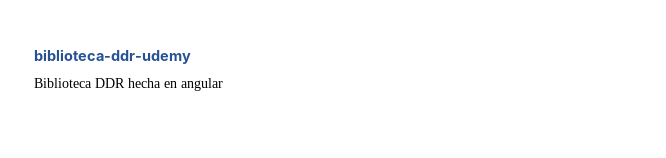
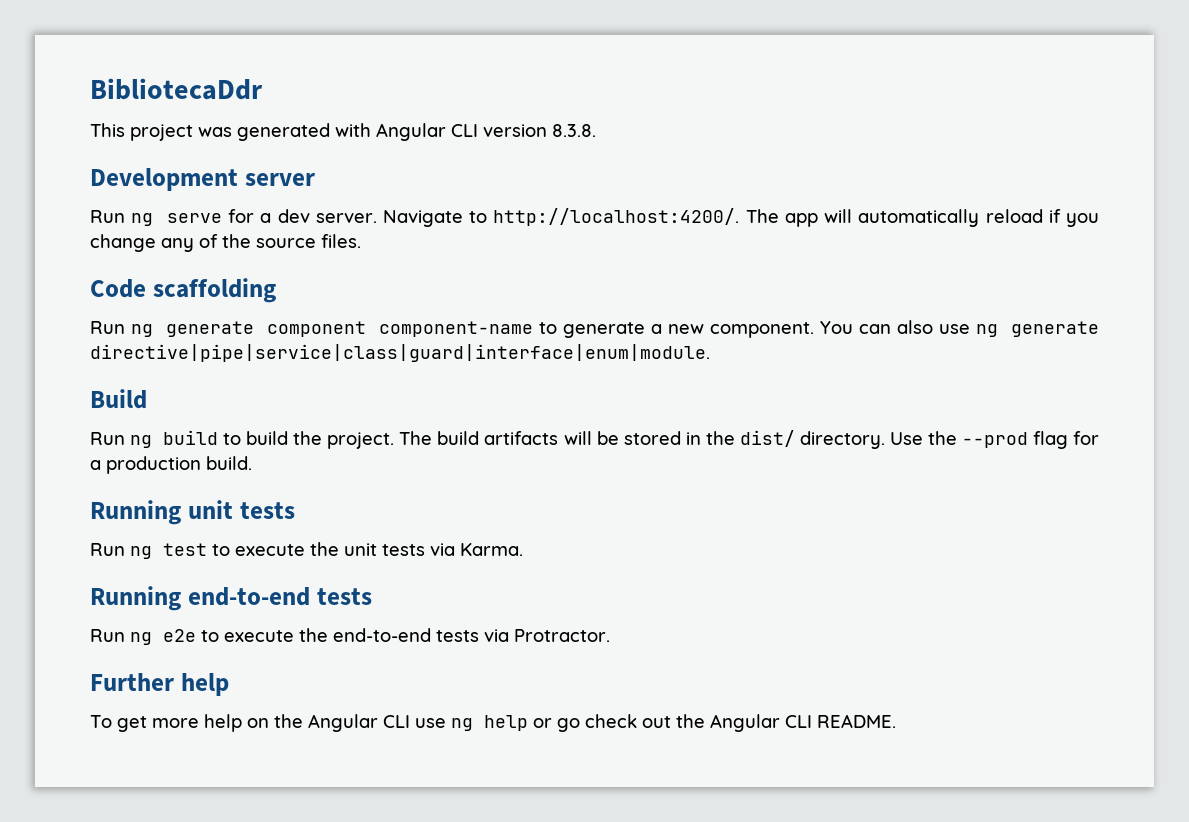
[34,49,191,64] [34,78,223,91] biblioteca-ddr-udemy // Biblioteca DDR hecha en angular -> [90,78,263,100] [90,123,596,141] [90,168,315,191] [90,208,1099,227] [90,234,361,252] [90,278,276,303] [90,320,1099,338] [90,344,710,362] [90,389,147,409] [90,430,1100,449] [90,456,252,474] [90,500,295,525] [90,542,523,559] [90,586,372,611] [90,628,610,645] [90,673,229,696] [90,714,896,732] BibliotecaDdr // This project was generated with Angular CLI version 8.3.8. // Development server // Run ng serve for a dev server. Navigate to http://localhost:4200/. The app will automatically reload if you change any of the source files. // Code scaffolding // Run ng generate component component-name to generate a new component. You can also use ng generate directive|pipe|service|class|guard|interface|enum|module. // Build // Run ng build to build the project. The build artifacts will be stored in the dist/ directory. Use the --prod flag for a production build. // Running unit tests // Run ng test to execute the unit tests via Karma. // Running end-to-end tests // Run ng e2e to execute the end-to-end tests via Protractor. // Further help // To get more help on the Angular CLI use ng help or go check out the Angular CLI README.

